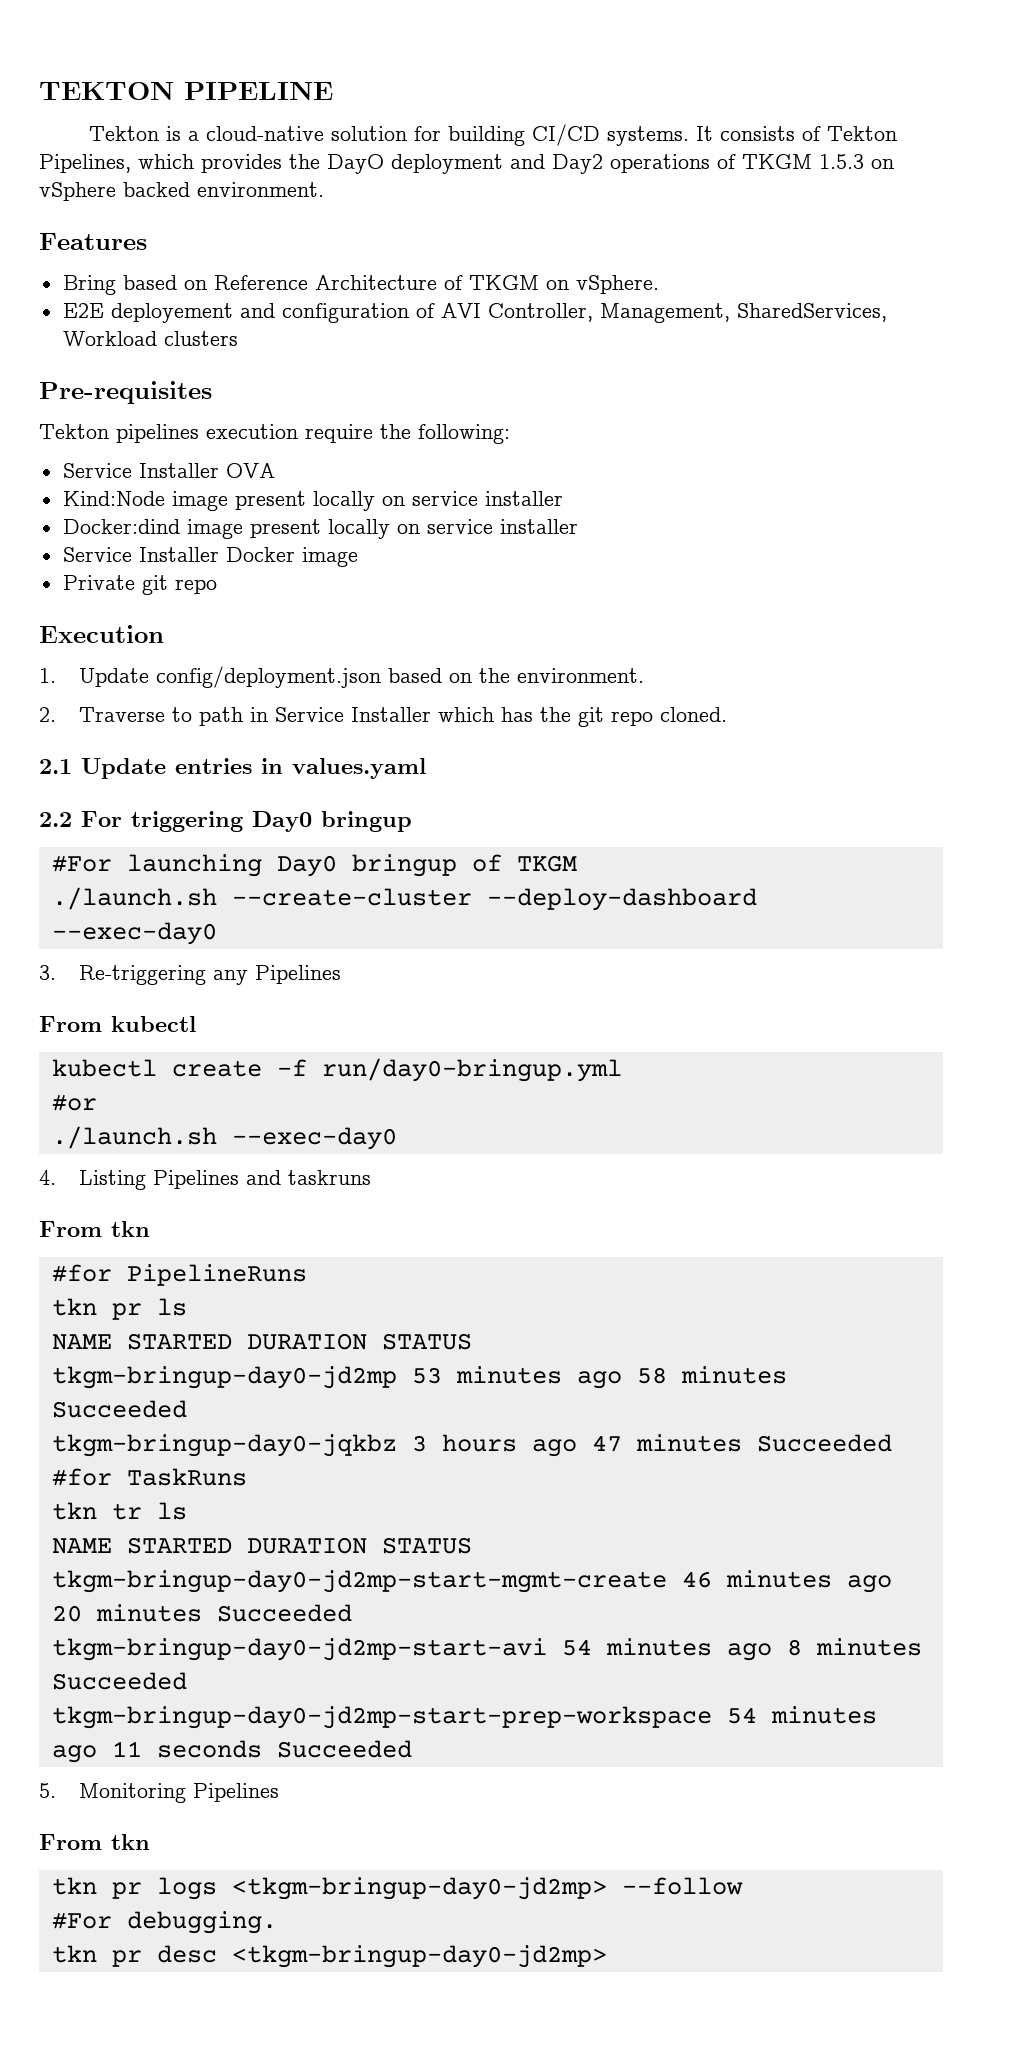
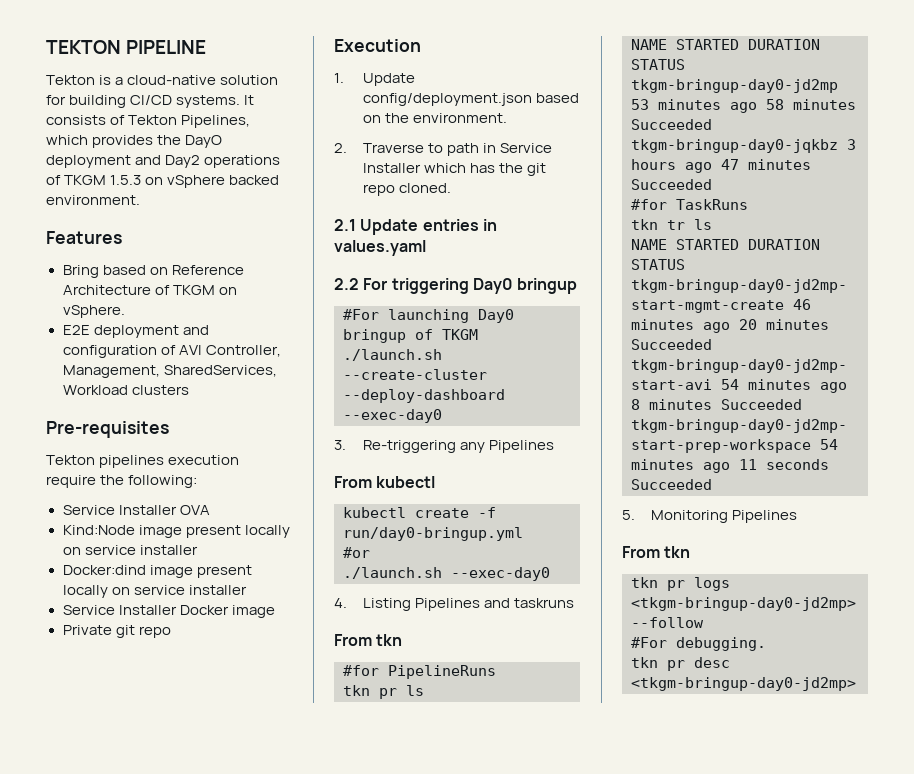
[110,303,233,323] deployement -> [93,325,179,338] deployment

